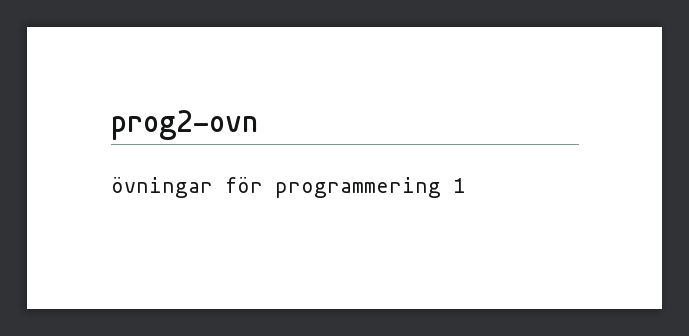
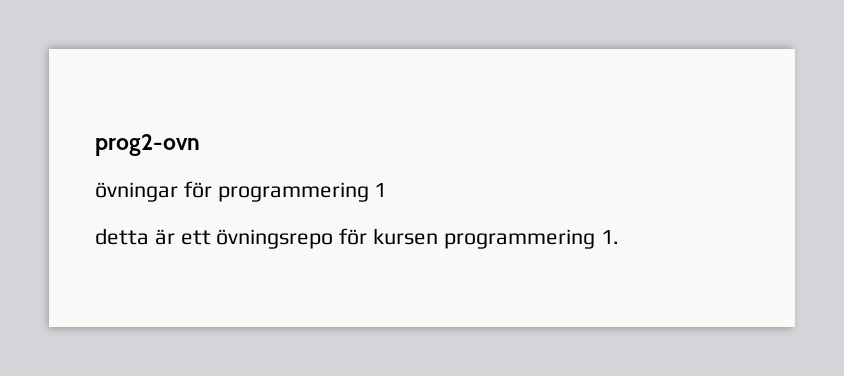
(465, 185) none -> [95,228,619,249] // detta är ett övningsrepo för kursen programmering 1.

